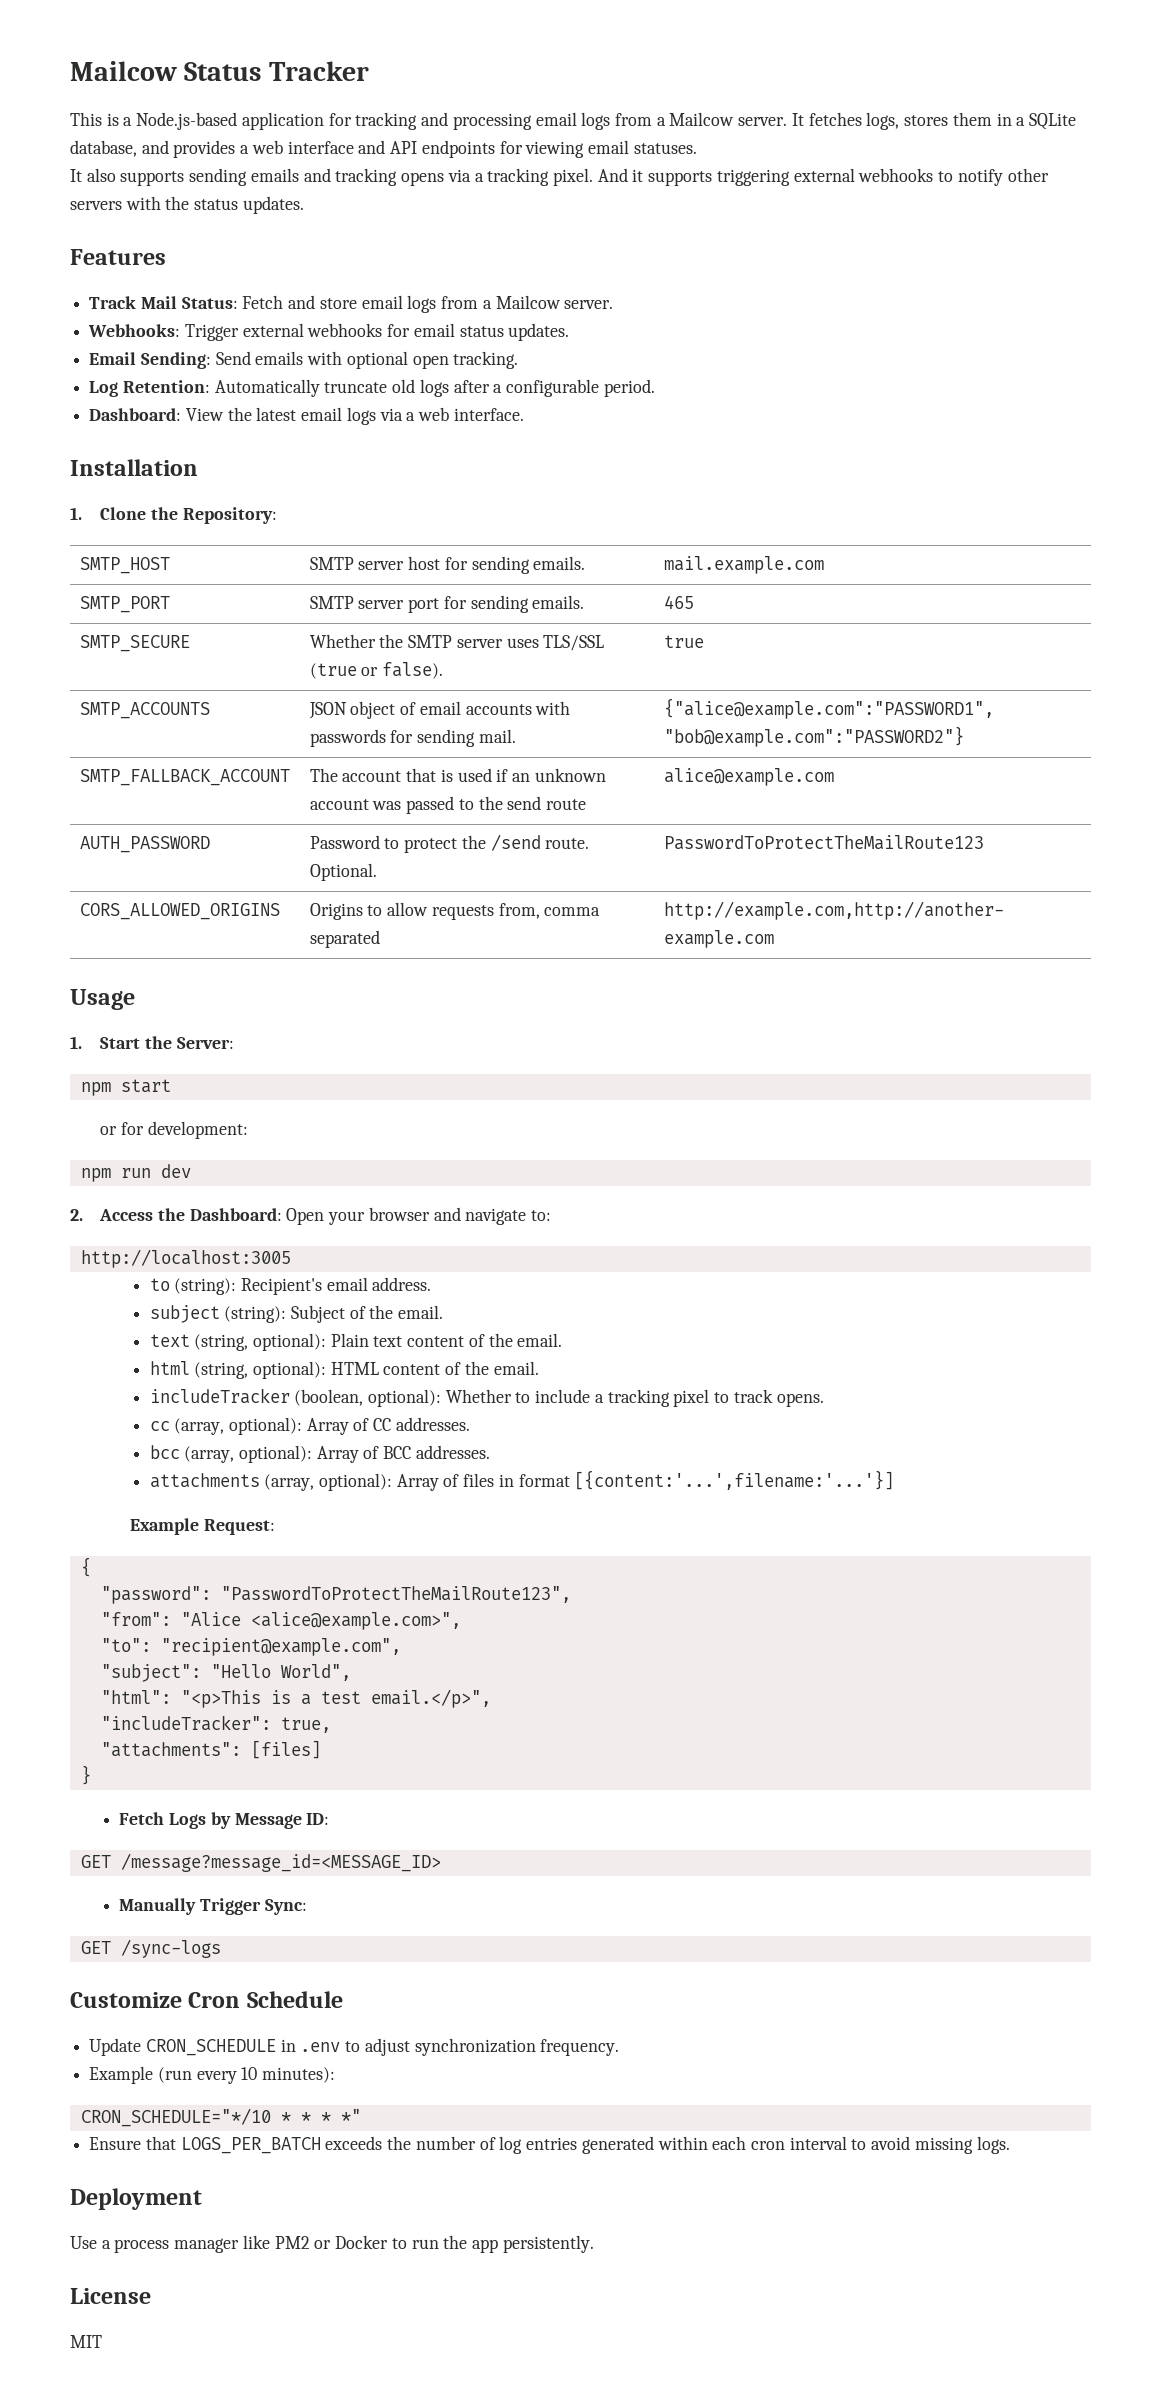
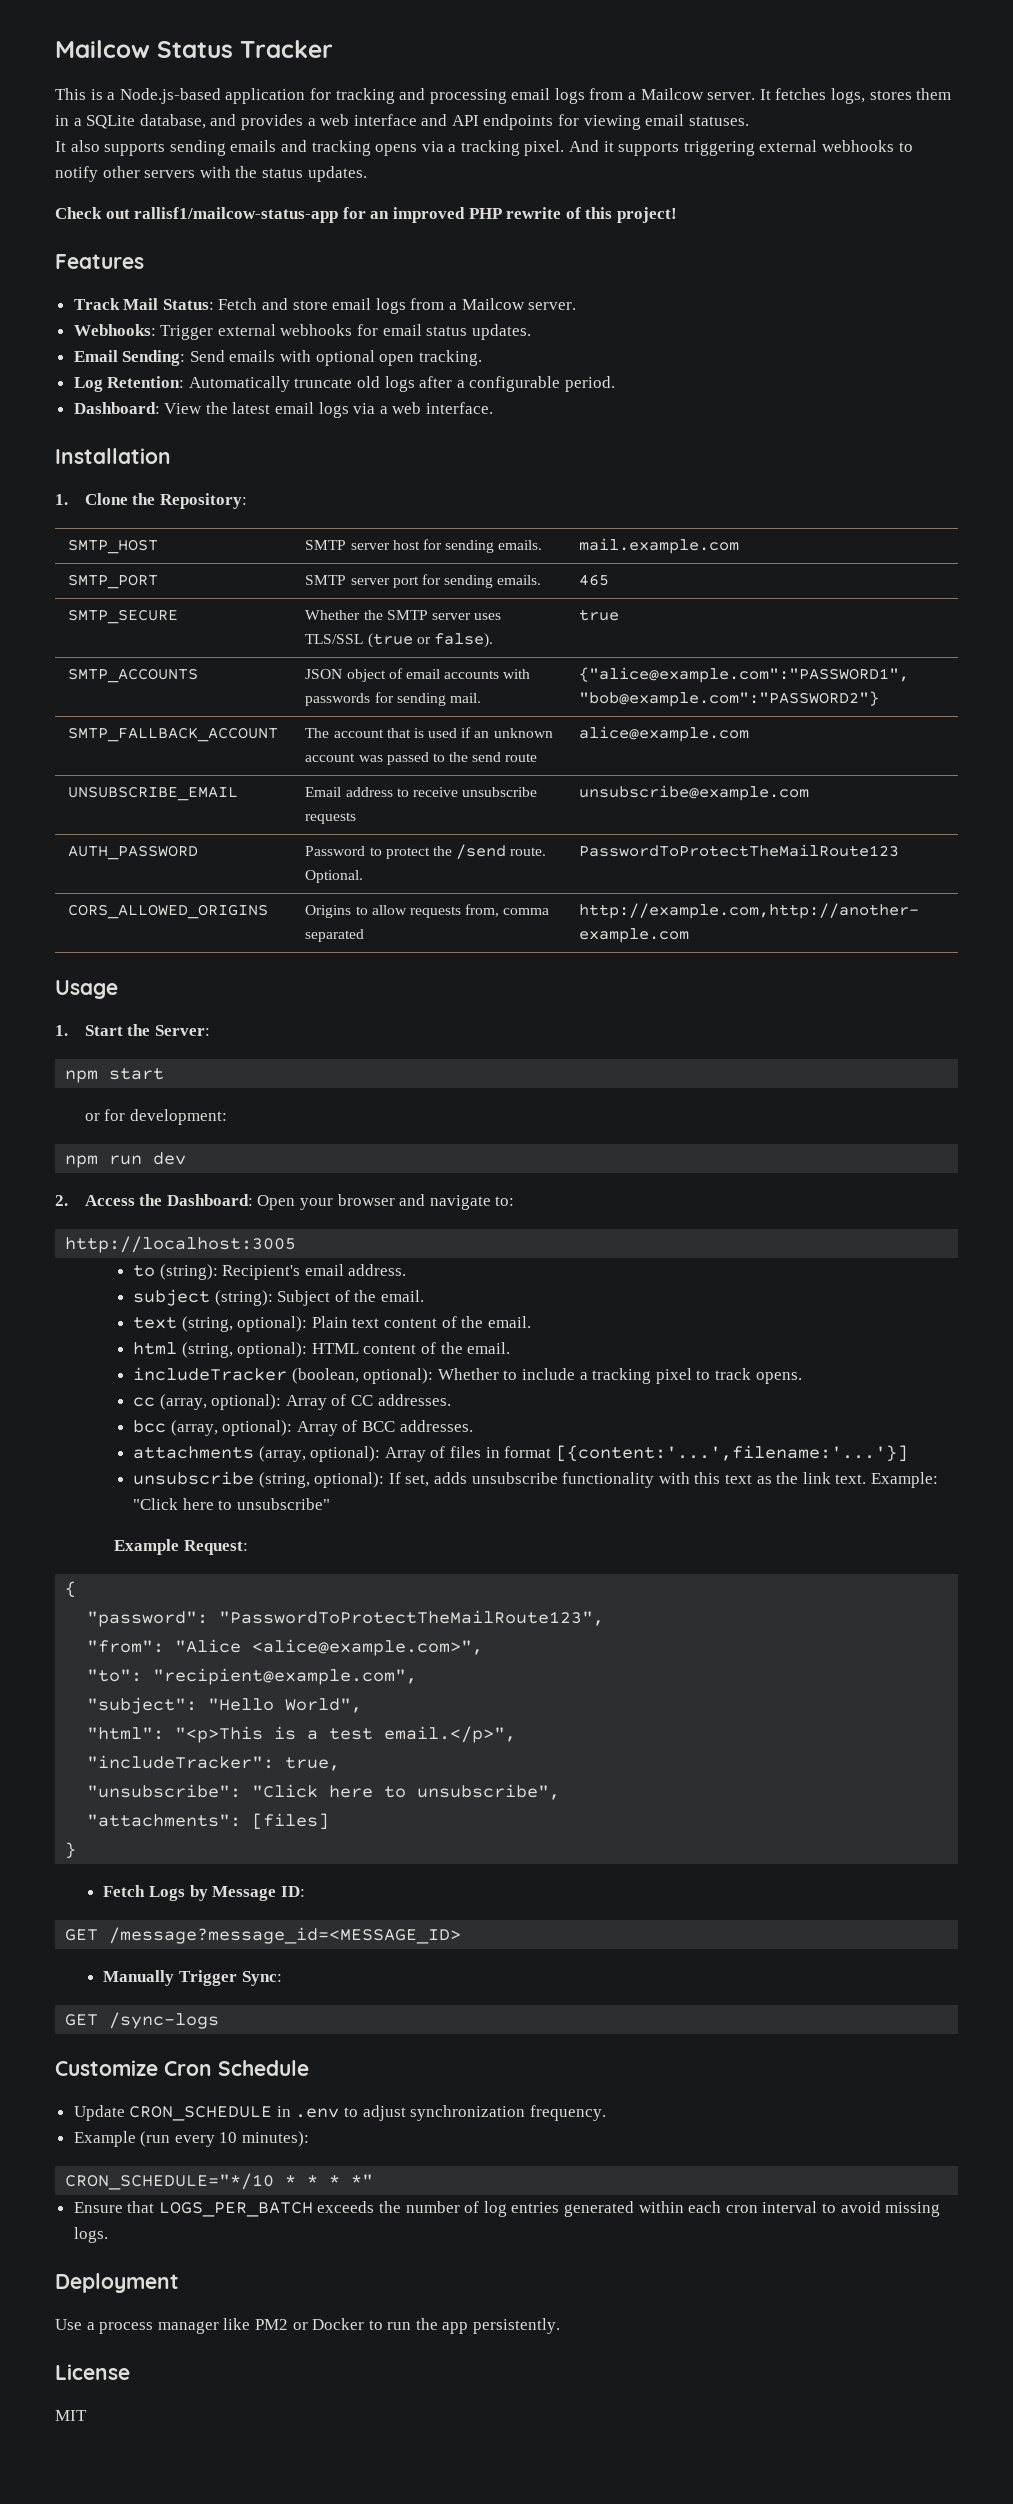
(304, 205) none -> [55,207,677,223] // Check out rallisf1/mailcow-status-app for an improved PHP rewrite of this project!
(834, 777) none -> [68,786,239,801] [305,787,538,797] [305,812,357,824] [579,785,810,801] // UNSUBSCRIBE_EMAIL | Email address to receive unsubscribe requests | unsubscribe@example.com
(895, 1480) none -> [133,1471,938,1488] [133,1498,330,1510] // unsubscribe (string, optional): If set, adds unsubscribe functionality with this text as the link text. Example: "Click here to unsubscribe"
(331, 1725) none -> [87,1784,561,1800] // "unsubscribe": "Click here to unsubscribe",

